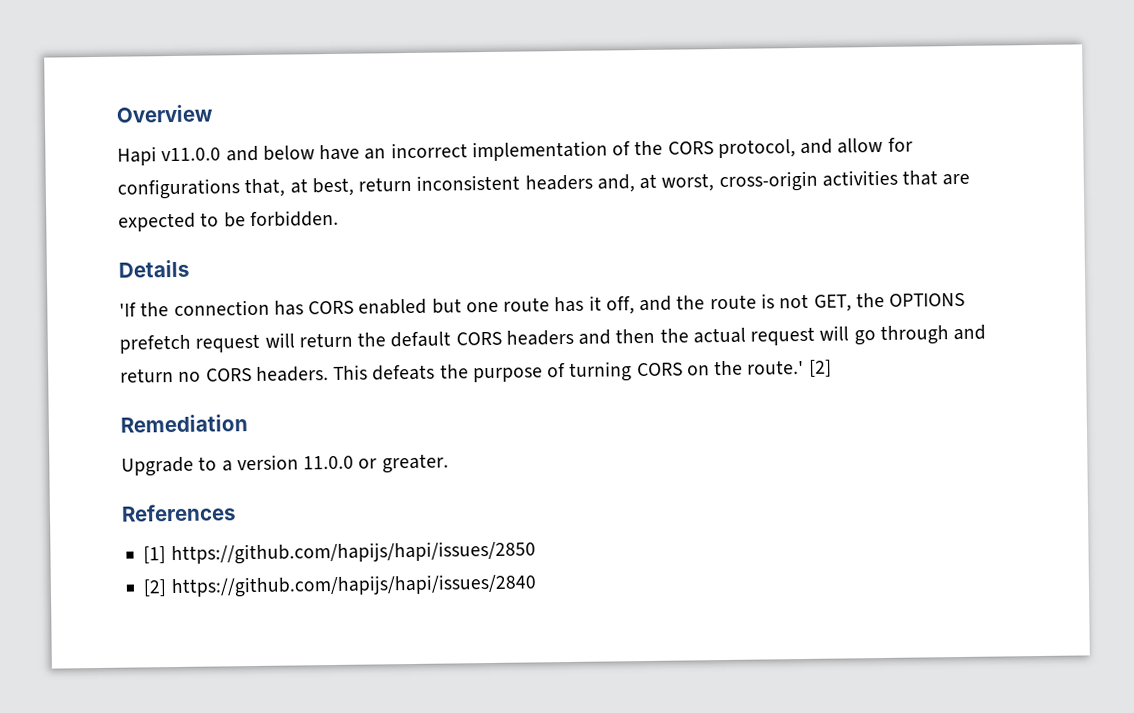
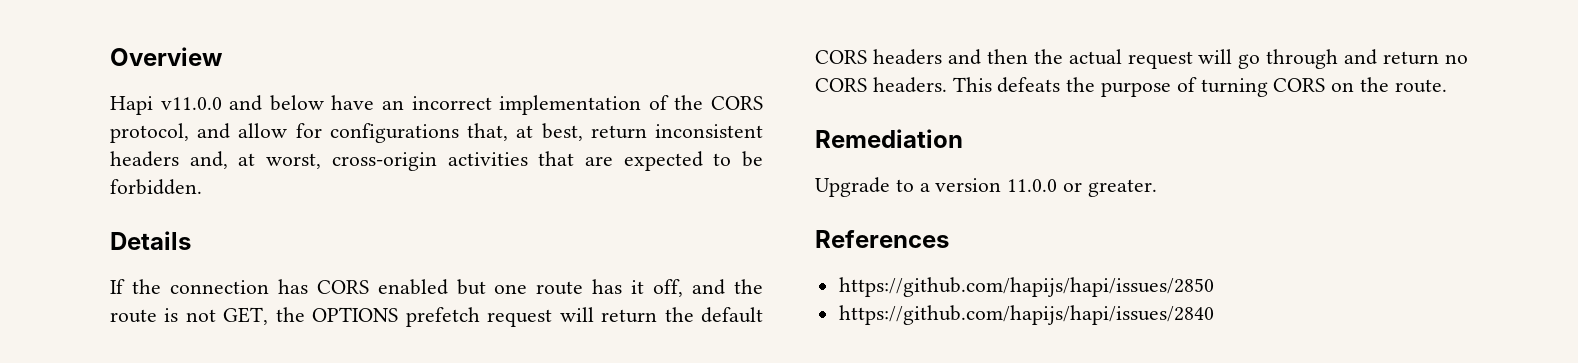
[119,302,137,317] 'If -> [110,279,125,294] If
[747,359,832,377] route.' [2] -> [1394,79,1447,93] route.
[143,546,167,564] [1] -> (949, 239) none
[143,579,168,597] [2] -> (1214, 287) none

